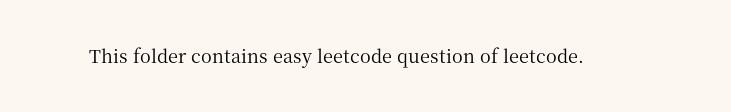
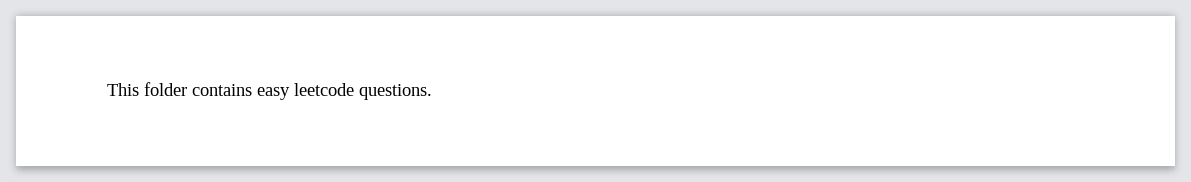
[397,47,584,68] question of leetcode. -> [359,84,432,100] questions.

